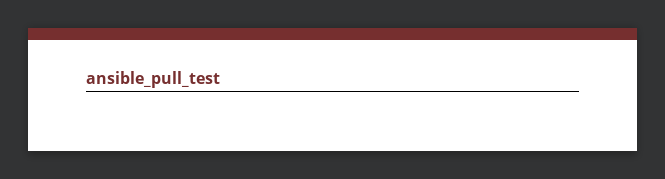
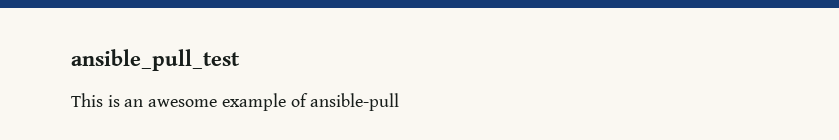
(220, 79) none -> [71,93,400,111] // This is an awesome example of ansible-pull

